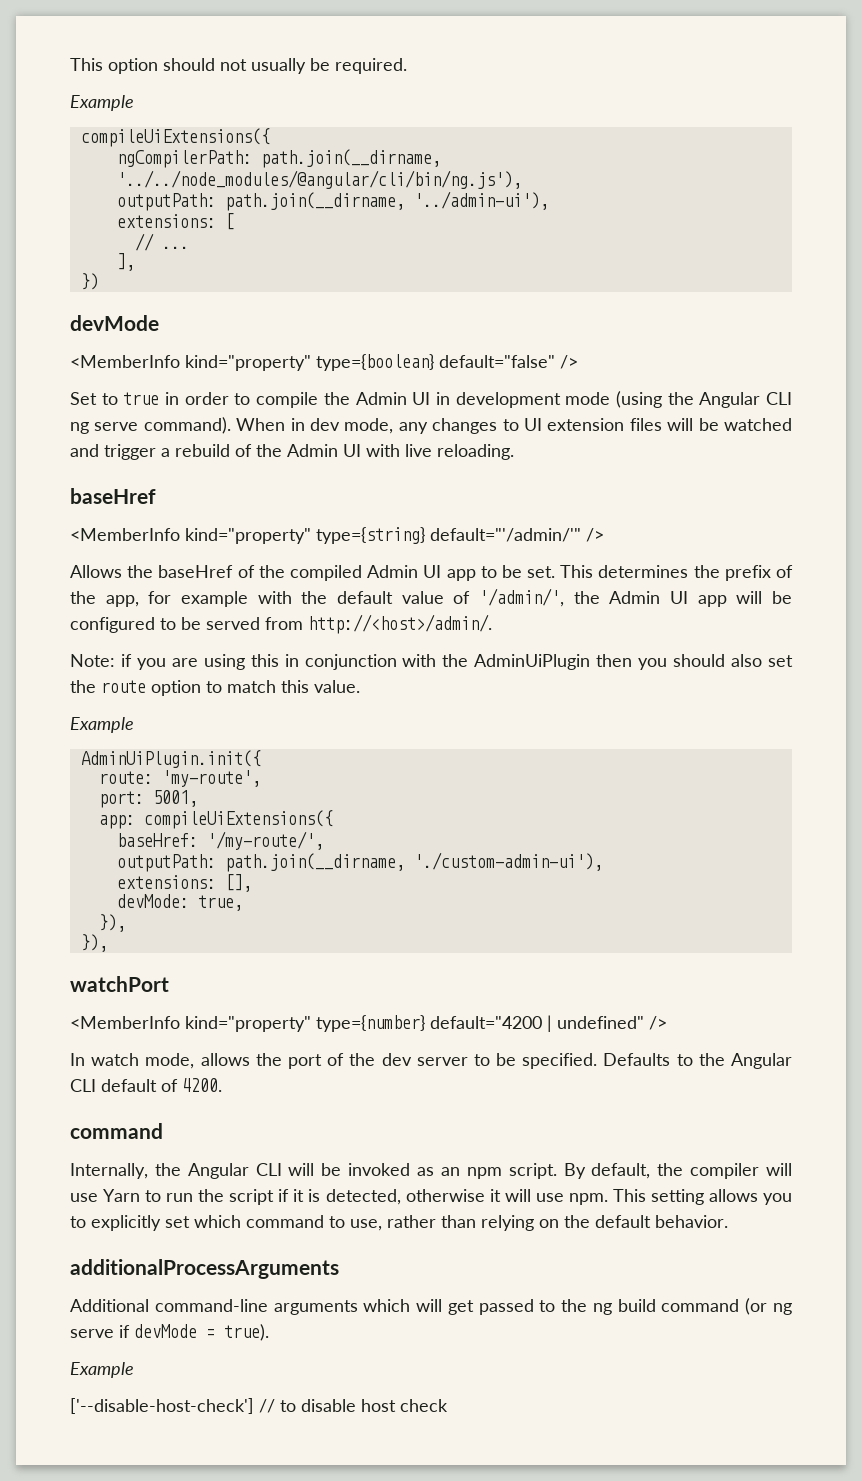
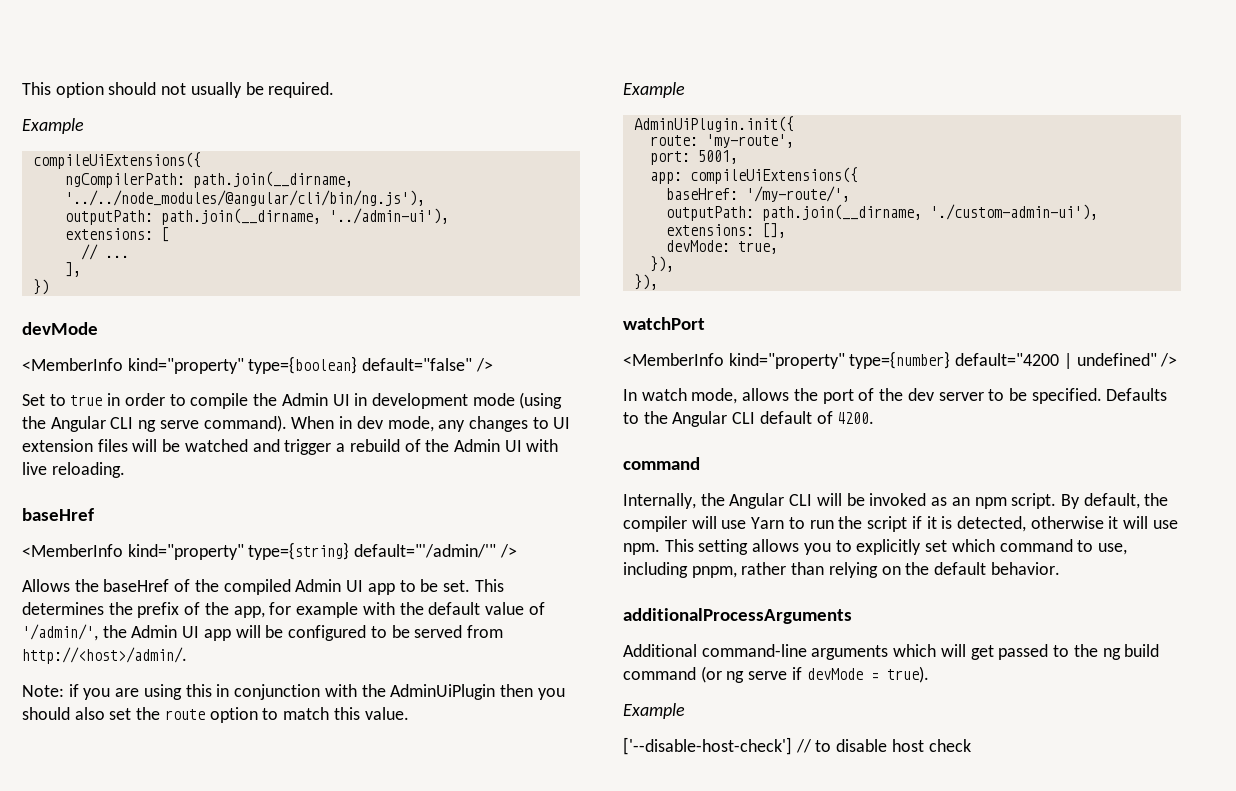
(382, 1225) none -> [623,562,737,578] including pnpm,

